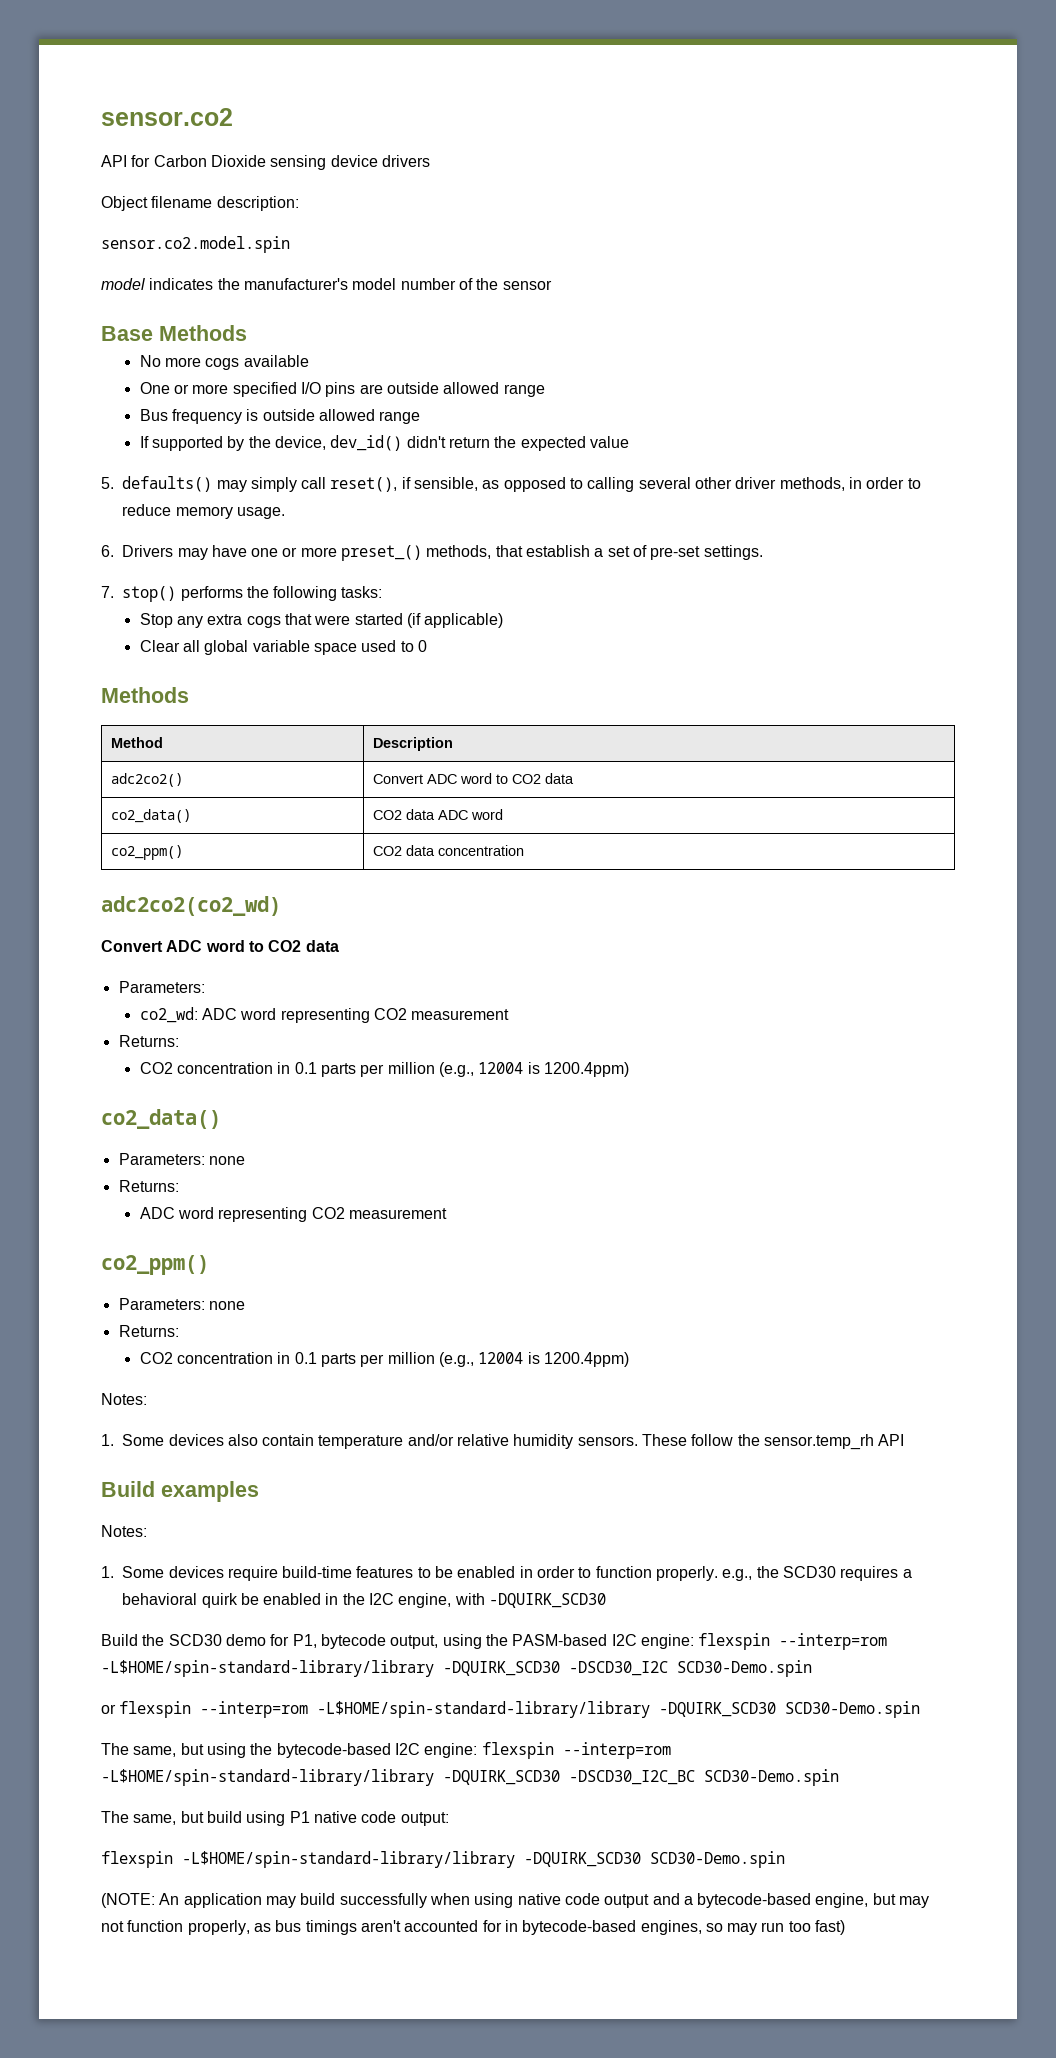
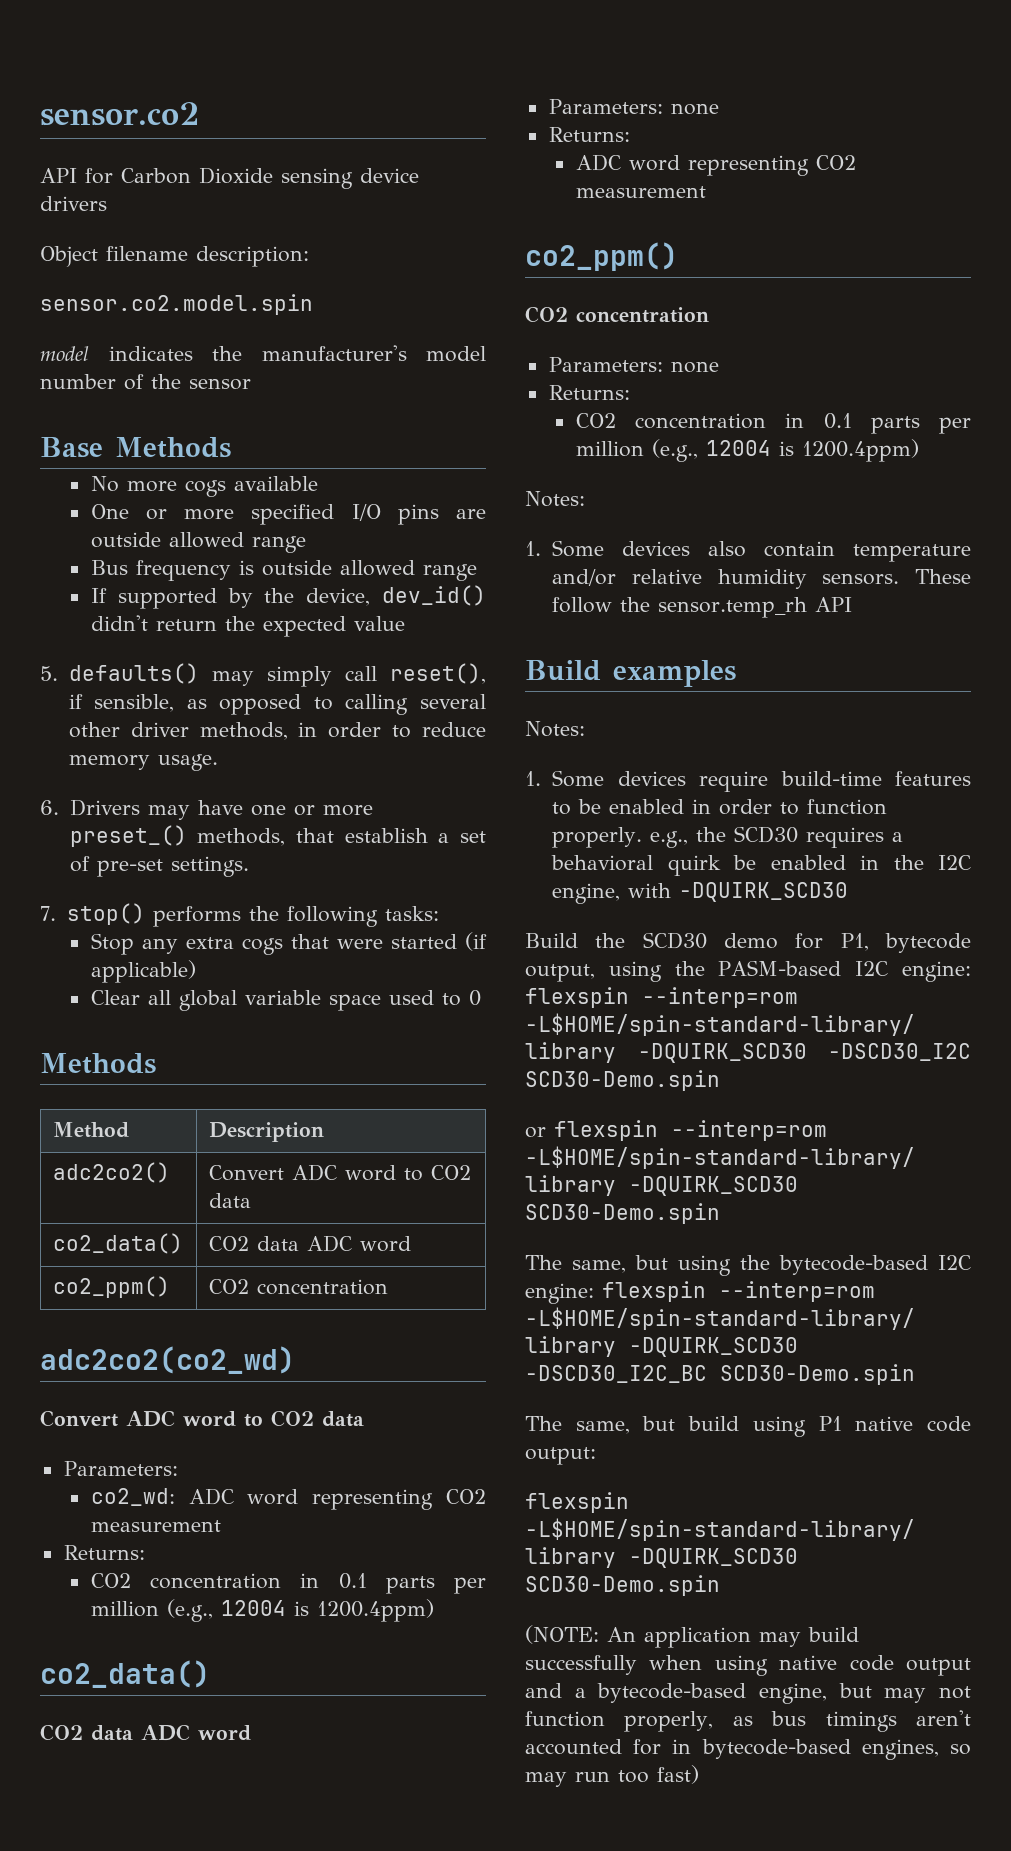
[405,845,435,856] data -> (249, 1286) none
(221, 1119) none -> [40,1724,251,1741] // CO2 data ADC word
(209, 1265) none -> [525,306,709,323] // CO2 concentration

